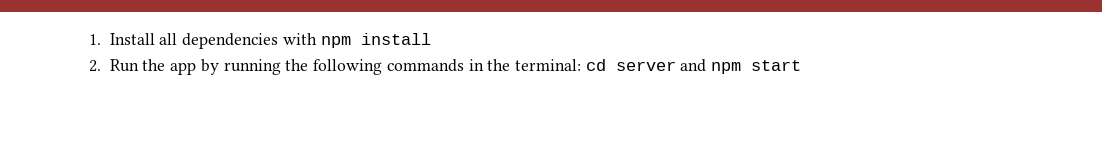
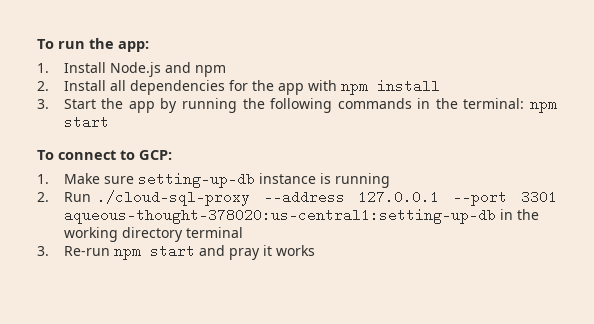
[89,33,279,49] 1. Install all dependencies -> [37,38,149,52] [37,62,226,77] [37,80,304,95] To run the app: // 1. Install Node.js and npm // 2. Install all dependencies for the app
[89,59,139,72] 2. Run -> [37,99,96,109] 3. Start
[585,59,802,74] cd server and npm start -> [529,102,557,113] [63,115,109,129] [37,150,172,160] [37,172,390,188] [37,190,557,206] [63,208,539,224] [63,227,243,242] [37,244,315,260] npm start // To connect to GCP: // 1. Make sure setting-up-db instance is running // 2. Run ./cloud-sql-proxy --address 127.0.0.1 --port 3301 aqueous-thought-378020:us-central1:setting-up-db in the working directory terminal // 3. Re-run npm start and pray it works

